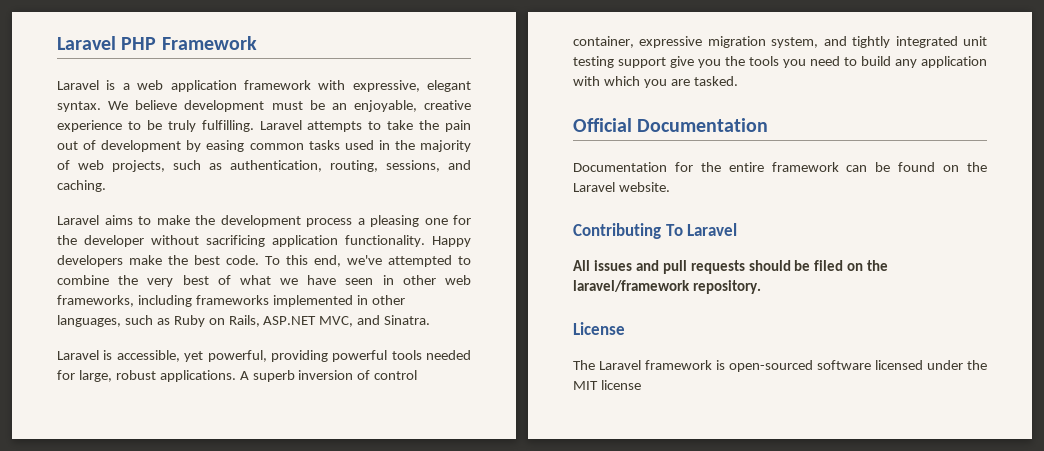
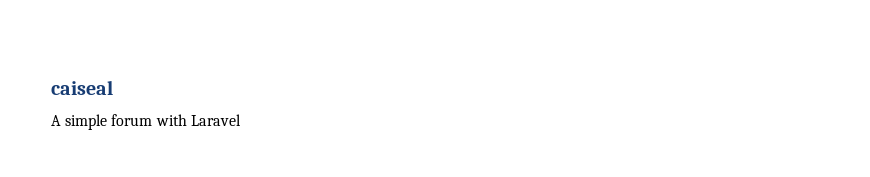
[57,36,257,50] [57,80,471,92] [57,100,471,112] [57,120,471,132] [57,140,472,152] [57,160,471,172] [57,180,106,192] [57,215,471,227] [57,235,471,247] [57,255,471,267] [57,275,472,287] [57,295,405,307] [57,315,431,327] [57,350,471,362] [57,370,418,382] [573,36,987,48] [573,56,987,68] [573,76,738,88] [573,118,769,132] [573,162,988,172] [573,182,670,192] [573,223,738,239] [573,260,889,274] [573,280,761,294] [573,322,625,335] [573,360,987,372] [573,380,641,390] Laravel PHP Framework // Laravel is a web application framework with expressive, elegant syntax. We believe development must be an enjoyable, creative experience to be truly fulfilling. Laravel attempts to take the pain out of development by easing common tasks used in the majority of web projects, such as authentication, routing, sessions, and caching. // Laravel aims to make the development process a pleasing one for the developer without sacrificing application functionality. Happy developers make the best code. To this end, we've attempted to combine the very best of what we have seen in other web frameworks, including frameworks implemented in other languages, such as Ruby on Rails, ASP.NET MVC, and Sinatra. // Laravel is accessible, yet powerful, providing powerful tools needed for large, robust applications. A superb inversion of control container, expressive migration system, and tightly integrated unit testing support give you the tools you need to build any application with which you are tasked. // Official Documentation // Documentation for the entire framework can be found on the Laravel website. // Contributing To Laravel // All issues and pull requests should be filed on the laravel/framework repository. // License // The Laravel framework is open-sourced software licensed under the MIT license -> [51,80,113,95] [51,114,241,130] caiseal // A simple forum with Laravel

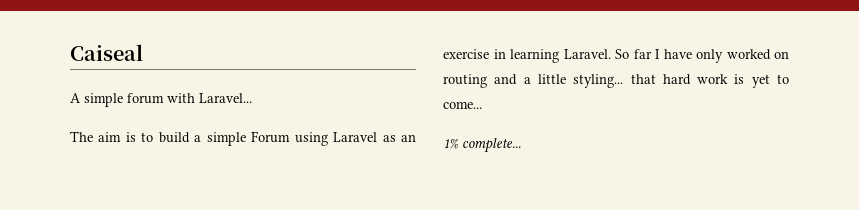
[51,80,113,95] caiseal -> [70,44,143,61] Caiseal
[190,114,241,126] Laravel -> [199,93,252,103] [70,131,416,146] [443,49,789,63] [443,74,789,88] [443,101,482,109] [443,138,521,153] Laravel... // The aim is to build a simple Forum using Laravel as an exercise in learning Laravel. So far I have only worked on routing and a little styling... that hard work is yet to come... // 1% complete...

